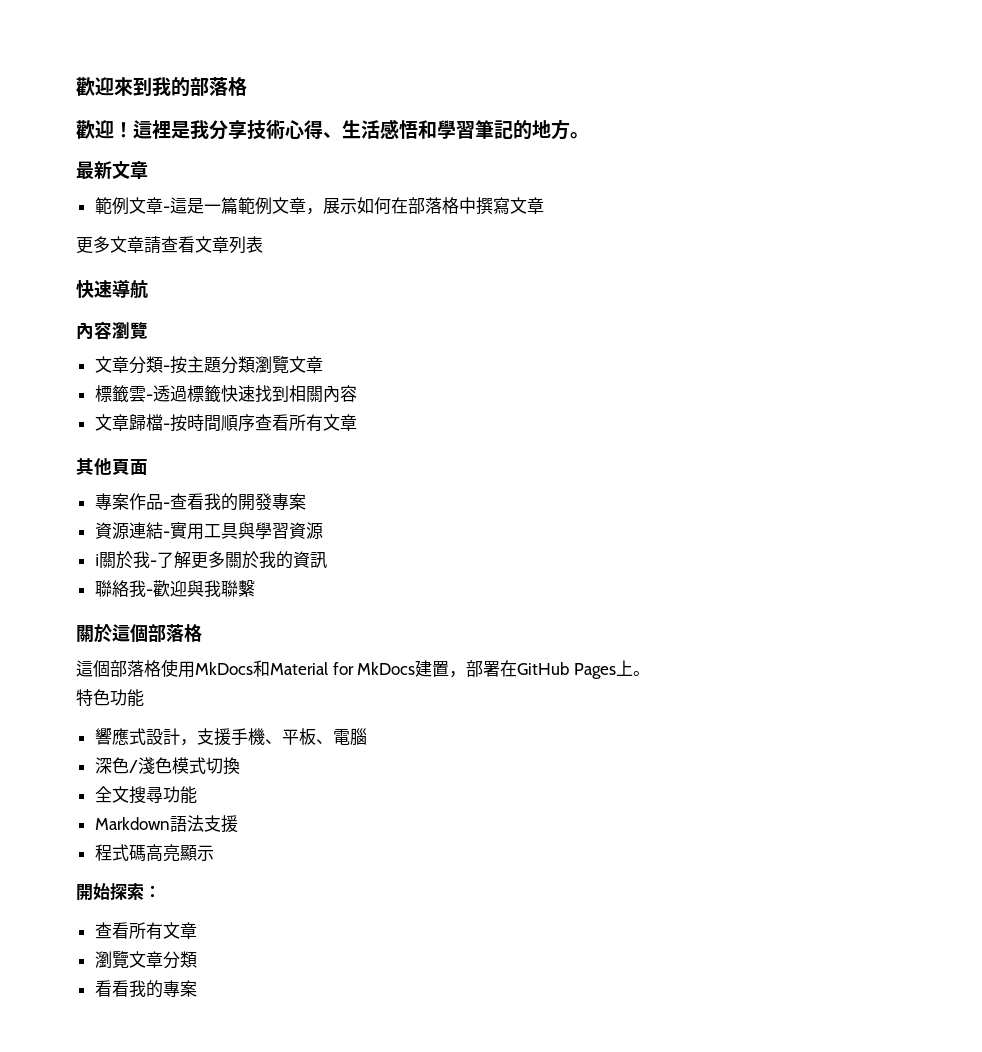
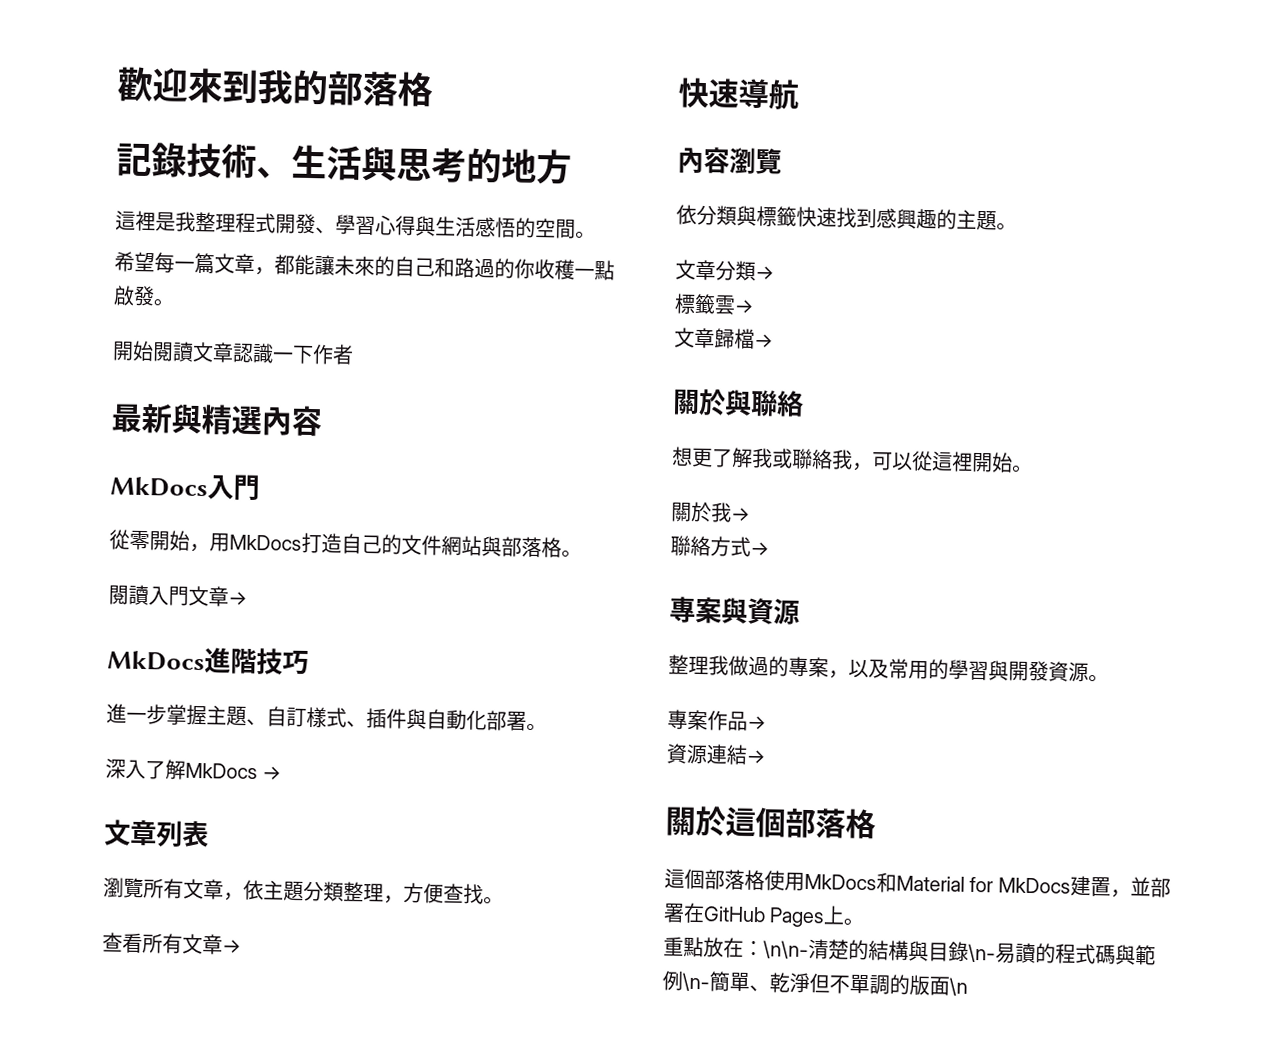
[76,119,589,140] [76,161,148,179] [94,197,544,215] [76,236,263,254] [76,280,148,299] [76,321,148,340] [94,356,323,374] [94,385,357,403] [94,414,357,432] [76,458,148,476] [94,493,306,511] [94,522,323,540] [94,551,327,569] [94,580,255,597] 歡迎！這裡是我分享技術心得、生活感悟和學習筆記的地方。 // 最新文章 // 範例文章-這是一篇範例文章，展示如何在部落格中撰寫文章 // 更多文章請查看文章列表 // 快速導航 // 內容瀏覽 // 文章分類-按主題分類瀏覽文章 // 標籤雲-透過標籤快速找到相關內容 // 文章歸檔-按時間順序查看所有文章 // 其他頁面 // 專案作品-查看我的開發專案 // 資源連結-實用工具與學習資源 // ℹ關於我-了解更多關於我的資訊 // 聯絡我-歡迎與我聯繫 -> [116,142,572,185] [115,210,596,240] [114,251,615,281] [113,285,174,307] [112,340,354,365] [111,402,323,437] [110,474,260,502] [109,529,582,558] [108,584,247,607] [107,647,309,675] [106,703,547,732] [105,758,282,780] [104,819,209,848] [103,877,504,905] [102,932,241,955] [678,77,800,110] [677,147,782,175] [676,204,1017,231] [675,259,774,281] [674,293,754,315] [674,327,773,349] [672,388,804,417] [672,446,1033,473] [671,501,750,523] [670,535,769,557] [669,596,800,625] [668,654,1109,683] [667,709,766,731] [666,743,765,765] 記錄技術、生活與思考的地方 // 這裡是我整理程式開發、學習心得與生活感悟的空間。 // 希望每一篇文章，都能讓未來的自己和路過的你收穫一點啟發。 // 開始閱讀文章認識一下作者 // 最新與精選內容 // MkDocs入門 // 從零開始，用MkDocs打造自己的文件網站與部落格。 // 閱讀入門文章→ // MkDocs進階技巧 // 進一步掌握主題、自訂樣式、插件與自動化部署。 // 深入了解MkDocs → // 文章列表 // 瀏覽所有文章，依主題分類整理，方便查找。 // 查看所有文章→ // 快速導航 // 內容瀏覽 // 依分類與標籤快速找到感興趣的主題。 // 文章分類→ // 標籤雲→ // 文章歸檔→ // 關於與聯絡 // 想更了解我或聯絡我，可以從這裡開始。 // 關於我→ // 聯絡方式→ // 專案與資源 // 整理我做過的專案，以及常用的學習與開發資源。 // 專案作品→ // 資源連結→
(467, 674) none -> [1129,876,1151,897] 並
[76,689,144,707] [94,728,367,746] [94,757,240,775] [94,786,197,804] [94,815,238,833] [94,844,214,862] [76,883,161,901] [94,922,197,940] [94,951,197,969] [94,980,197,998] 特色功能 // 響應式設計，支援手機、平板、電腦 // 深色/淺色模式切換 // 全文搜尋功能 // Markdown語法支援 // 程式碼高亮顯示 // 開始探索： // 查看所有文章 // 瀏覽文章分類 // 看看我的專案 -> [663,936,1156,966] [662,970,968,996] 重點放在：\n\n-清楚的結構與目錄\n-易讀的程式碼與範例\n-簡單、乾淨但不單調的版面\n

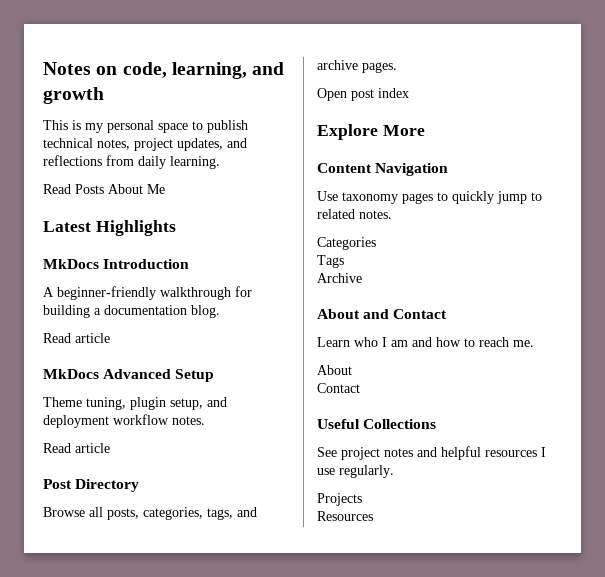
[117,66,434,108] [116,142,572,185] [115,210,596,240] [114,251,615,281] [113,285,174,307] [112,340,354,365] [111,402,323,437] [110,474,260,502] [109,529,582,558] [108,584,247,607] [107,647,309,675] [106,703,547,732] [105,758,282,780] [104,819,209,848] [103,877,504,905] [102,932,241,955] [678,77,800,110] [677,147,782,175] [676,204,1017,231] [675,259,774,281] [674,293,754,315] [674,327,773,349] [672,388,804,417] [672,446,1033,473] [671,501,750,523] [670,535,769,557] [669,596,800,625] [668,654,1109,683] [667,709,766,731] [666,743,765,765] [665,805,876,840] [664,868,1171,898] [663,902,865,928] [663,936,1156,966] [662,970,968,996] 歡迎來到我的部落格 // 記錄技術、生活與思考的地方 // 這裡是我整理程式開發、學習心得與生活感悟的空間。 // 希望每一篇文章，都能讓未來的自己和路過的你收穫一點啟發。 // 開始閱讀文章認識一下作者 // 最新與精選內容 // MkDocs入門 // 從零開始，用MkDocs打造自己的文件網站與部落格。 // 閱讀入門文章→ // MkDocs進階技巧 // 進一步掌握主題、自訂樣式、插件與自動化部署。 // 深入了解MkDocs → // 文章列表 // 瀏覽所有文章，依主題分類整理，方便查找。 // 查看所有文章→ // 快速導航 // 內容瀏覽 // 依分類與標籤快速找到感興趣的主題。 // 文章分類→ // 標籤雲→ // 文章歸檔→ // 關於與聯絡 // 想更了解我或聯絡我，可以從這裡開始。 // 關於我→ // 聯絡方式→ // 專案與資源 // 整理我做過的專案，以及常用的學習與開發資源。 // 專案作品→ // 資源連結→ // 關於這個部落格 // 這個部落格使用MkDocs和Material for MkDocs建置，並部署在GitHub Pages上。 // 重點放在：\n\n-清楚的結構與目錄\n-易讀的程式碼與範例\n-簡單、乾淨但不單調的版面\n -> [43,62,285,79] [43,87,104,104] [43,120,248,133] [43,138,247,151] [43,155,220,169] [43,184,165,194] [43,220,176,236] [43,259,190,269] [43,286,252,300] [43,305,220,318] [43,333,110,343] [43,369,215,382] [43,397,227,410] [43,414,205,428] [43,443,110,453] [43,479,140,492] [43,507,257,520] [317,60,397,73] [317,88,409,101] [317,124,425,140] [317,163,449,176] [317,191,542,204] [317,209,392,219] [317,237,376,250] [317,255,344,268] [317,273,362,283] [317,309,448,319] [317,337,534,347] [317,365,352,375] [317,383,360,393] [317,419,437,429] [317,446,546,460] [317,465,394,478] [317,493,362,506] [317,511,373,521] Notes on code, learning, and growth // This is my personal space to publish technical notes, project updates, and reflections from daily learning. // Read Posts About Me // Latest Highlights // MkDocs Introduction // A beginner-friendly walkthrough for building a documentation blog. // Read article // MkDocs Advanced Setup // Theme tuning, plugin setup, and deployment workflow notes. // Read article // Post Directory // Browse all posts, categories, tags, and archive pages. // Open post index // Explore More // Content Navigation // Use taxonomy pages to quickly jump to related notes. // Categories // Tags // Archive // About and Contact // Learn who I am and how to reach me. // About // Contact // Useful Collections // See project notes and helpful resources I use regularly. // Projects // Resources

